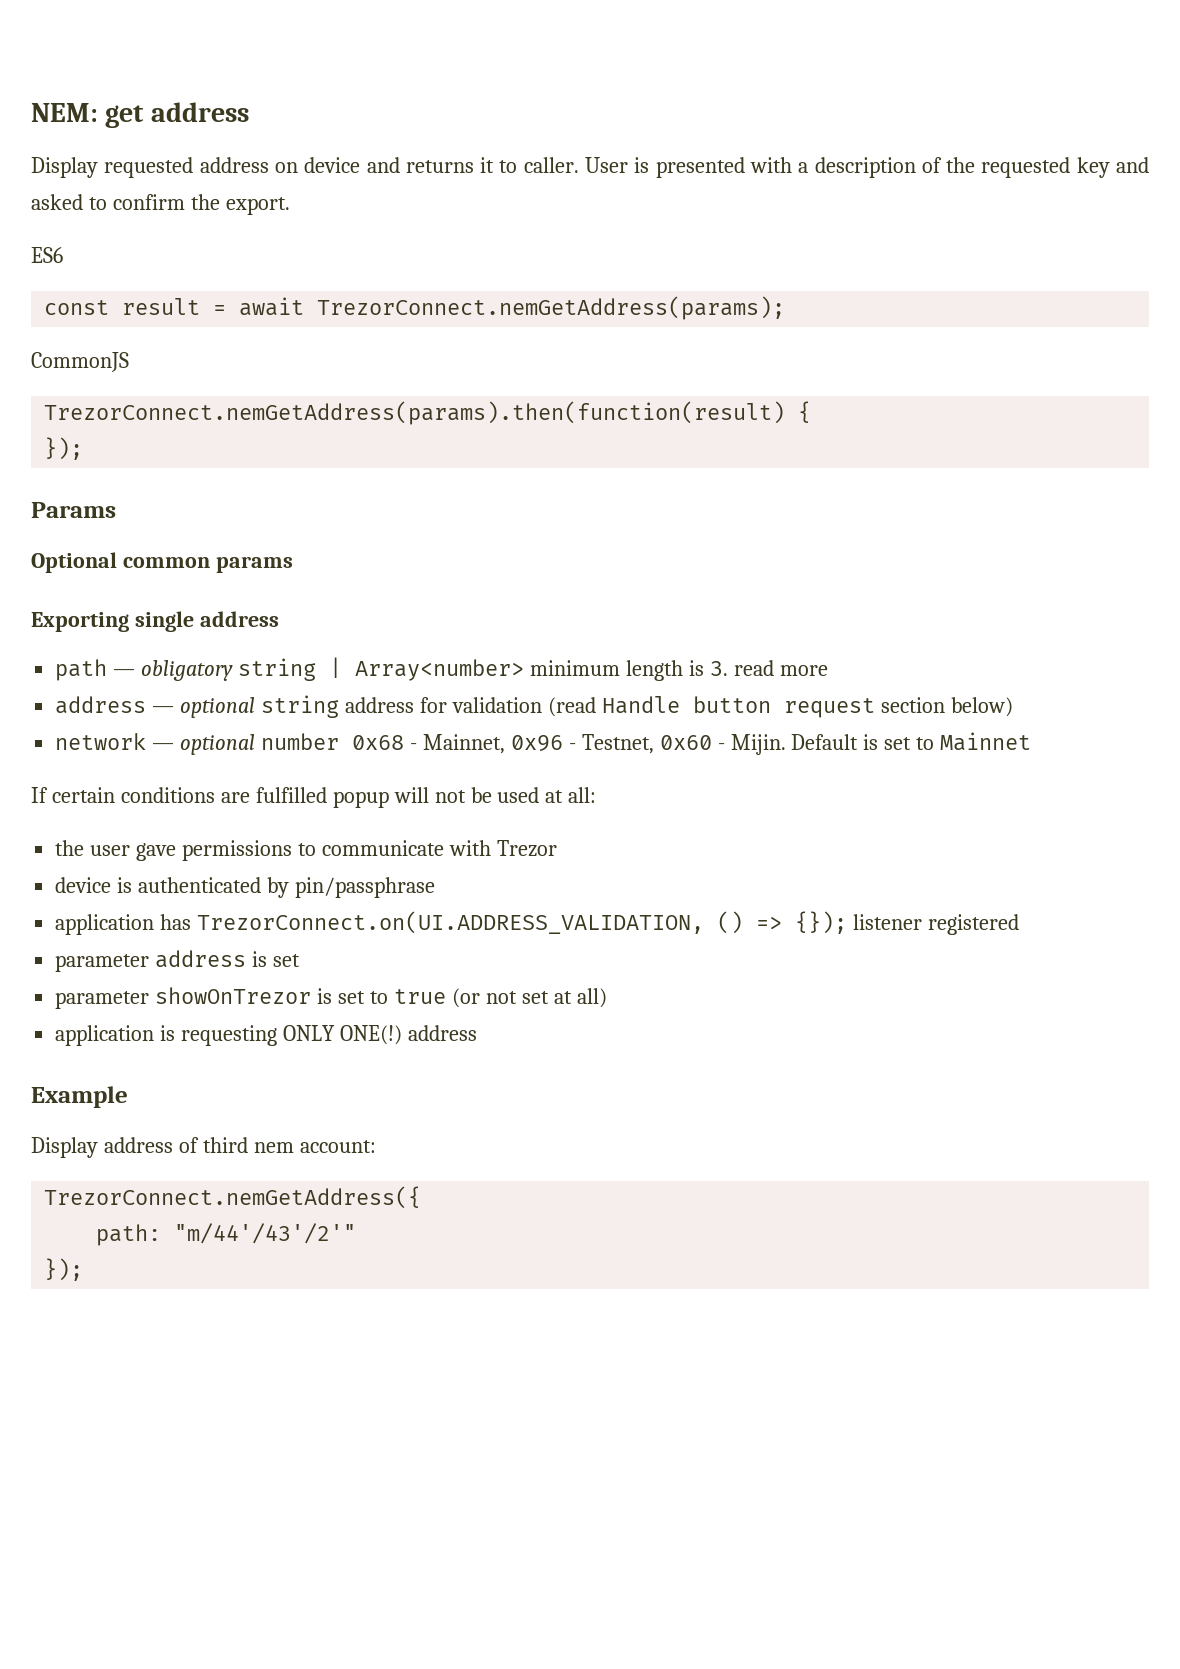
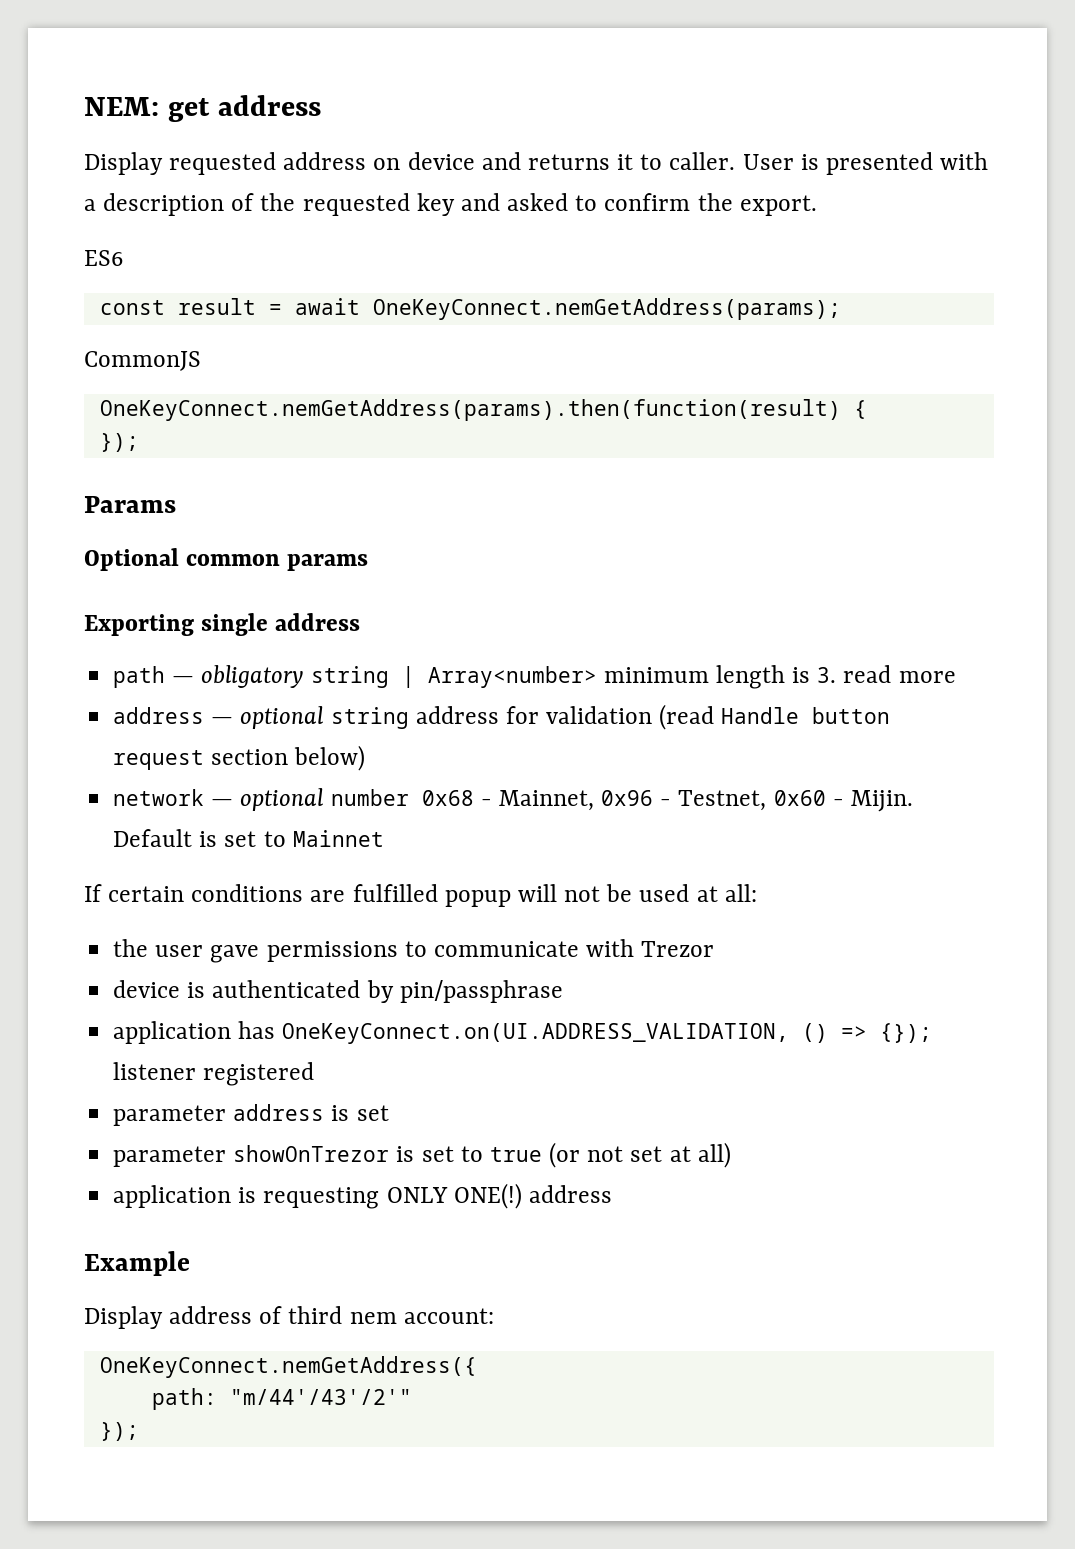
[317,296,786,320] TrezorConnect.nemGetAddress(params); -> [372,298,841,320] OneKeyConnect.nemGetAddress(params);
[44,401,786,425] TrezorConnect.nemGetAddress(params).then(function(result) -> [99,399,841,421] OneKeyConnect.nemGetAddress(params).then(function(result)
[197,911,705,934] TrezorConnect.on(UI.ADDRESS_VALIDATION, -> [282,1023,790,1044] OneKeyConnect.on(UI.ADDRESS_VALIDATION,
[44,1186,422,1209] TrezorConnect.nemGetAddress({ -> [99,1356,477,1378] OneKeyConnect.nemGetAddress({

